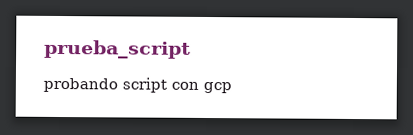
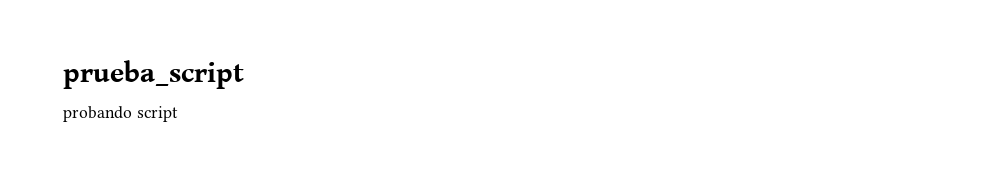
[171,81,232,94] con gcp -> (178, 114) none

